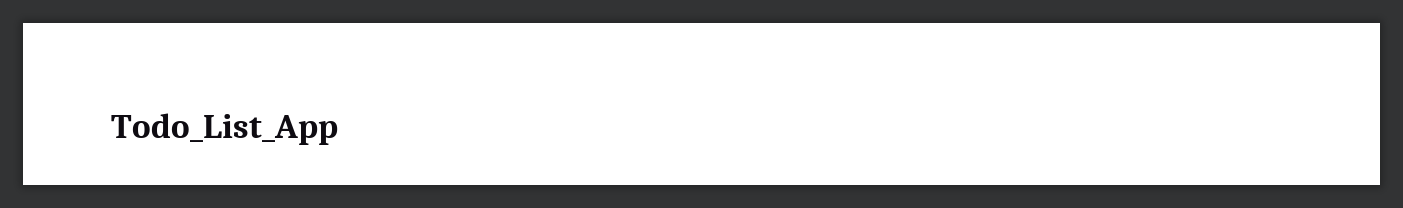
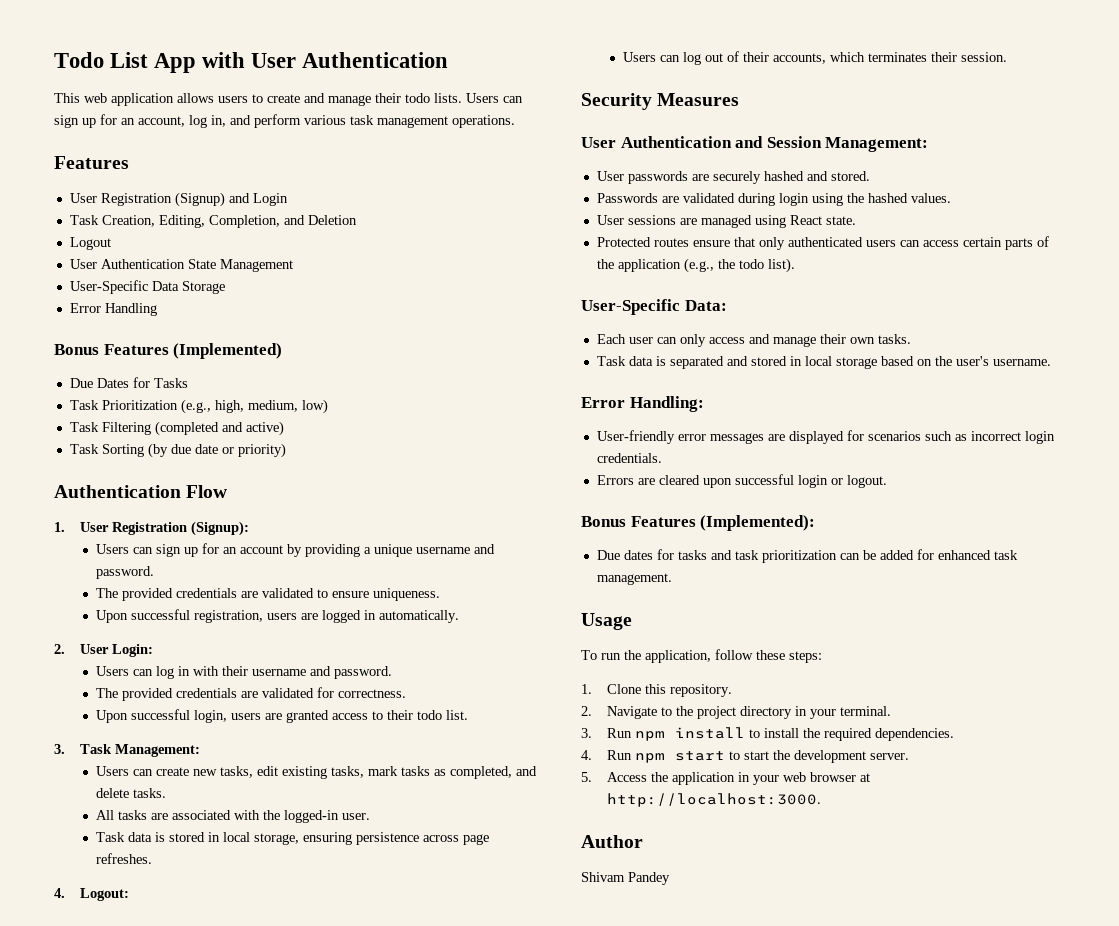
[111,113,338,145] Todo_List_App -> [54,52,449,73] [54,93,523,106] [54,114,515,128] [54,156,129,169] [69,192,288,207] [69,215,357,228] [69,237,111,250] [69,259,293,272] [69,280,225,294] [69,303,157,316] [54,343,283,359] [69,377,188,388] [69,399,328,414] [69,421,284,436] [69,443,286,458] [54,485,228,498] [54,521,250,536] [96,543,496,557] [96,566,155,579] [96,588,441,601] [96,609,460,623] [54,644,154,657] [96,666,393,679] [96,687,407,701] [96,709,469,723] [54,744,201,757] [96,766,538,779] [96,788,167,798] [96,810,371,823] [96,832,490,845] [96,853,153,864] [54,888,130,901] [623,51,1008,65] [581,93,740,110] [581,136,929,152] [596,171,870,184] [596,193,951,206] [596,215,856,228] [596,236,1049,250] [596,258,795,273] [581,299,727,315] [596,334,911,347] [596,356,1051,369] [581,396,704,412] [596,430,1055,444] [596,453,662,463] [596,474,887,488] [581,515,816,531] [596,549,1018,563] [596,573,672,585] [581,613,632,630] [581,649,822,663] [581,684,733,697] [581,706,892,719] [581,727,955,741] [581,750,910,763] [581,772,871,785] [607,793,822,807] [581,835,643,848] [581,872,670,885] Todo List App with User Authentication // This web application allows users to create and manage their todo lists. Users can sign up for an account, log in, and perform various task management operations. // Features // User Registration (Signup) and Login // Task Creation, Editing, Completion, and Deletion // Logout // User Authentication State Management // User-Specific Data Storage // Error Handling // Bonus Features (Implemented) // Due Dates for Tasks // Task Prioritization (e.g., high, medium, low) // Task Filtering (completed and active) // Task Sorting (by due date or priority) // Authentication Flow // 1. User Registration (Signup): // Users can sign up for an account by providing a unique username and password. // The provided credentials are validated to ensure uniqueness. // Upon successful registration, users are logged in automatically. // 2. User Login: // Users can log in with their username and password. // The provided credentials are validated for correctness. // Upon successful login, users are granted access to their todo list. // 3. Task Management: // Users can create new tasks, edit existing tasks, mark tasks as completed, and delete tasks. // All tasks are associated with the logged-in user. // Task data is stored in local storage, ensuring persistence across page refreshes. // 4. Logout: // Users can log out of their accounts, which terminates their session. // Security Measures // User Authentication and Session Management: // User passwords are securely hashed and stored. // Passwords are validated during login using the hashed values. // User sessions are managed using React state. // Protected routes ensure that only authenticated users can access certain parts of the application (e.g., the todo list). // User-Specific Data: // Each user can only access and manage their own tasks. // Task data is separated and stored in local storage based on the user's username. // Error Handling: // User-friendly error messages are displayed for scenarios such as incorrect login credentials. // Errors are cleared upon successful login or logout. // Bonus Features (Implemented): // Due dates for tasks and task prioritization can be added for enhanced task management. // Usage // To run the application, follow these steps: // 1. Clone this repository. // 2. Navigate to the project directory in your terminal. // 3. Run npm install to install the required dependencies. // 4. Run npm start to start the development server. // 5. Access the application in your web browser at http://localhost:3000. // Author // Shivam Pandey

